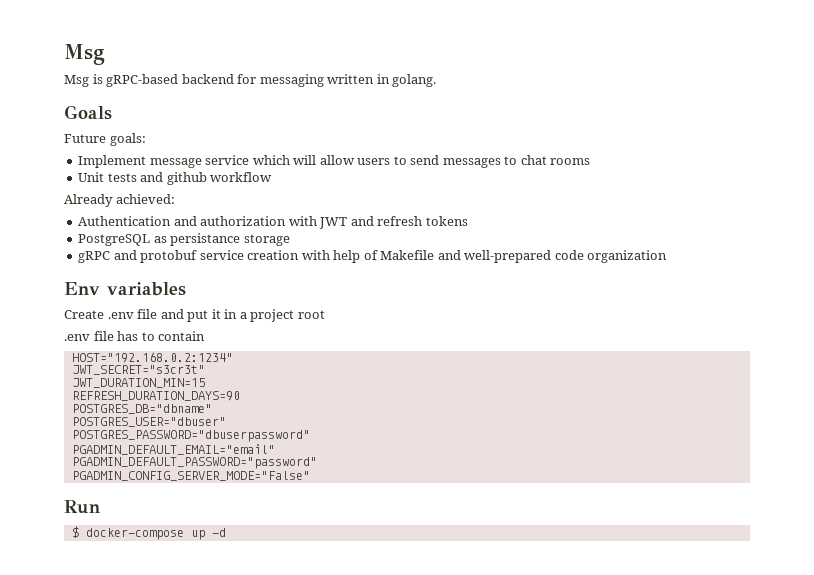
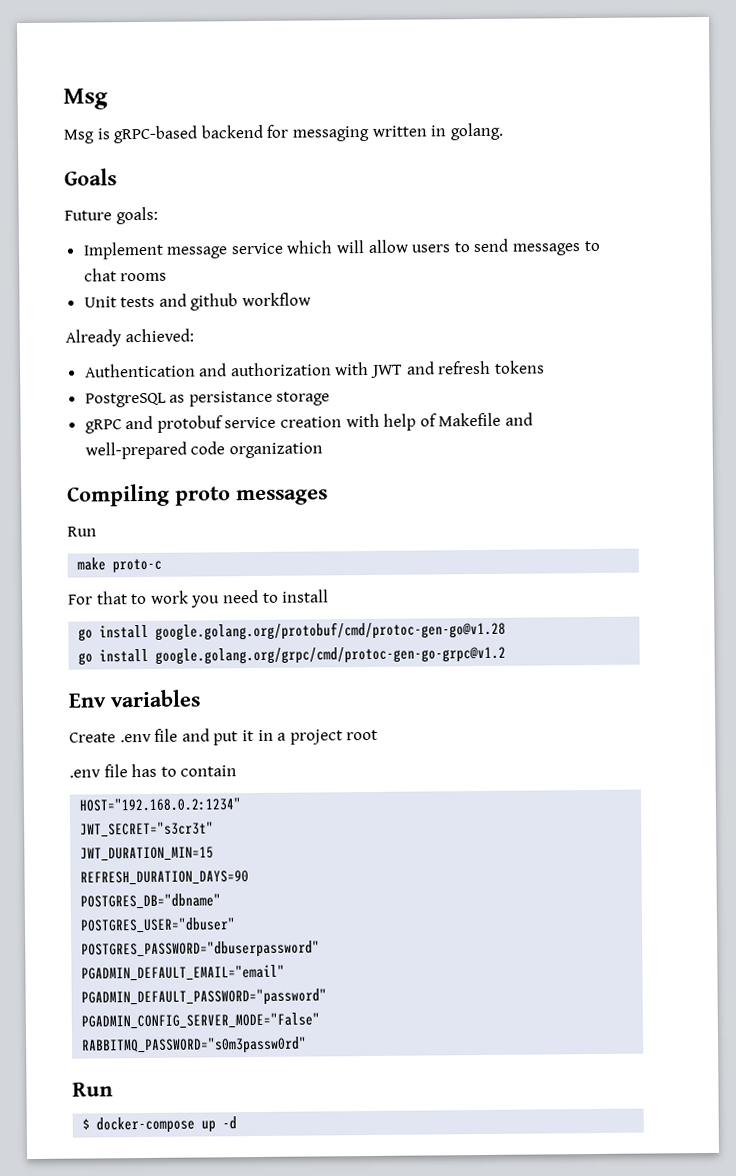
(668, 256) none -> [67,483,328,507] [67,526,97,537] [77,557,163,574] [68,589,330,608] [78,620,507,642] [78,645,507,666] // Compiling proto messages // Run // make proto-c // For that to work you need to install // go install google.golang.org/protobuf/cmd/protoc-gen-go@v1.28 // go install google.golang.org/grpc/cmd/protoc-gen-go-grpc@v1.2
(310, 476) none -> [81,1036,308,1055] // RABBITMQ_PASSWORD="s0m3passw0rd"

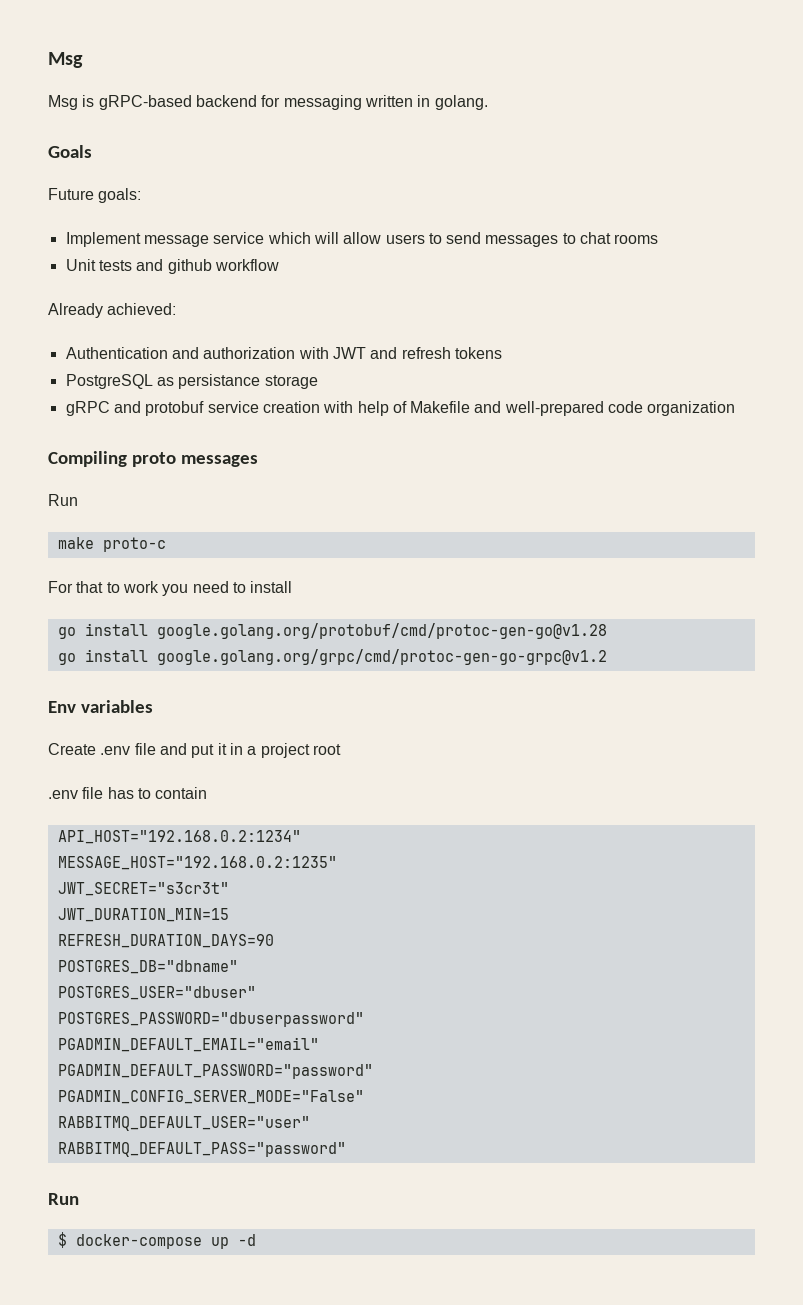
[79,797,242,812] HOST="192.168.0.2:1234" -> [57,830,301,844] [57,856,337,870] API_HOST="192.168.0.2:1234" // MESSAGE_HOST="192.168.0.2:1235"
[81,1036,308,1055] RABBITMQ_PASSWORD="s0m3passw0rd" -> [57,1116,310,1131] [57,1142,346,1157] RABBITMQ_DEFAULT_USER="user" // RABBITMQ_DEFAULT_PASS="password"

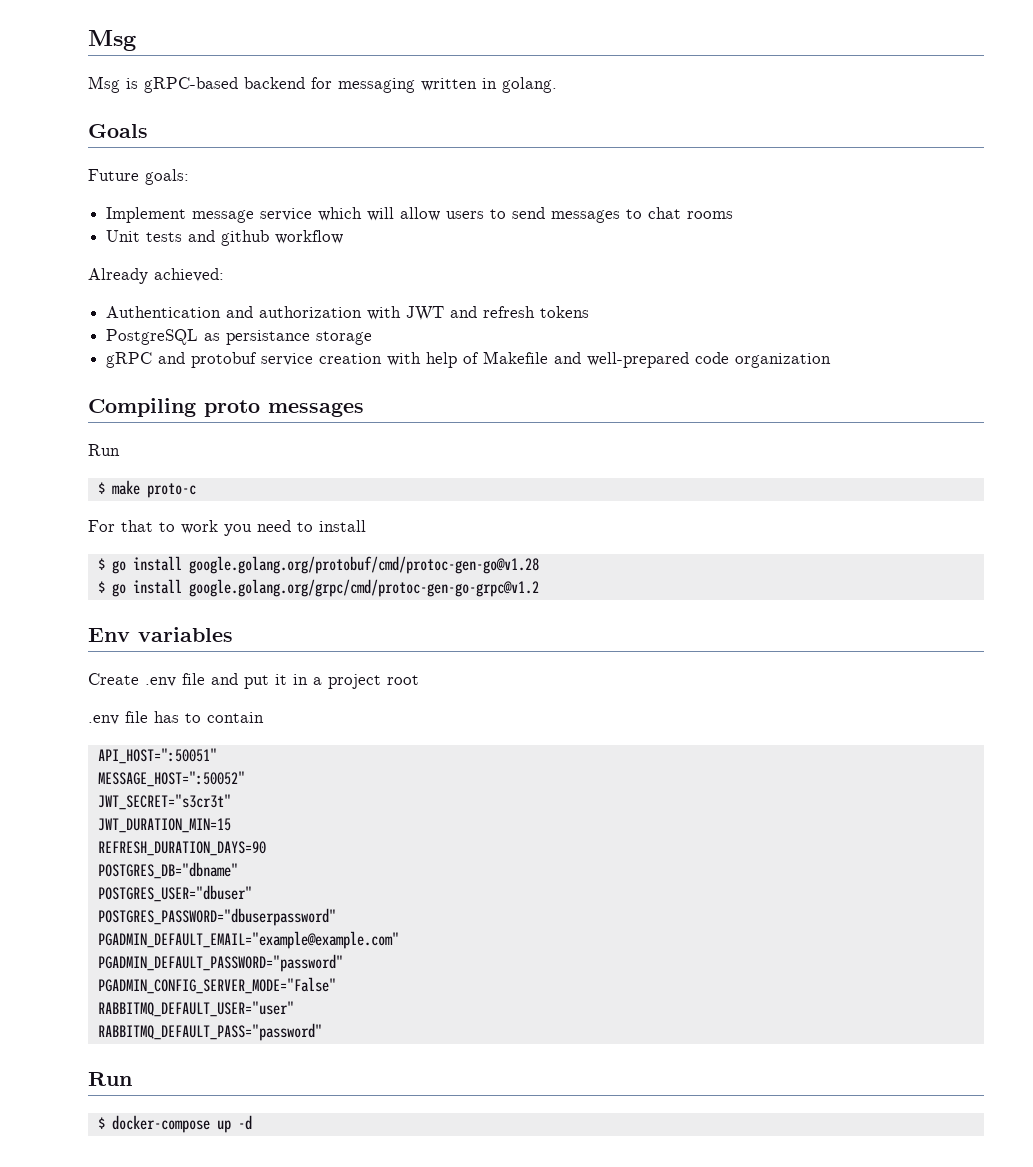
(78, 500) none -> [97,482,105,494] $
(293, 587) none -> [97,558,105,570] $
(607, 631) none -> [97,581,105,593] $
[57,830,301,844] [57,856,337,870] API_HOST="192.168.0.2:1234" // MESSAGE_HOST="192.168.0.2:1235" -> [97,748,217,764] [97,771,245,787] API_HOST=":50051" // MESSAGE_HOST=":50052"
[57,1037,319,1052] PGADMIN_DEFAULT_EMAIL="email" -> [97,931,399,949] PGADMIN_DEFAULT_EMAIL="example@example.com"

